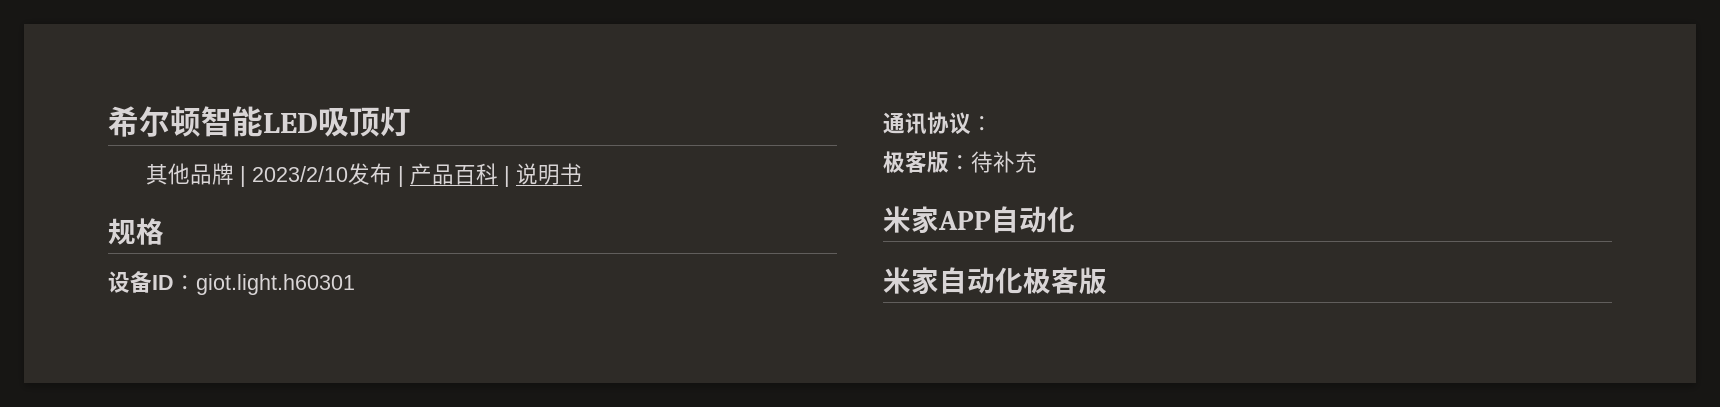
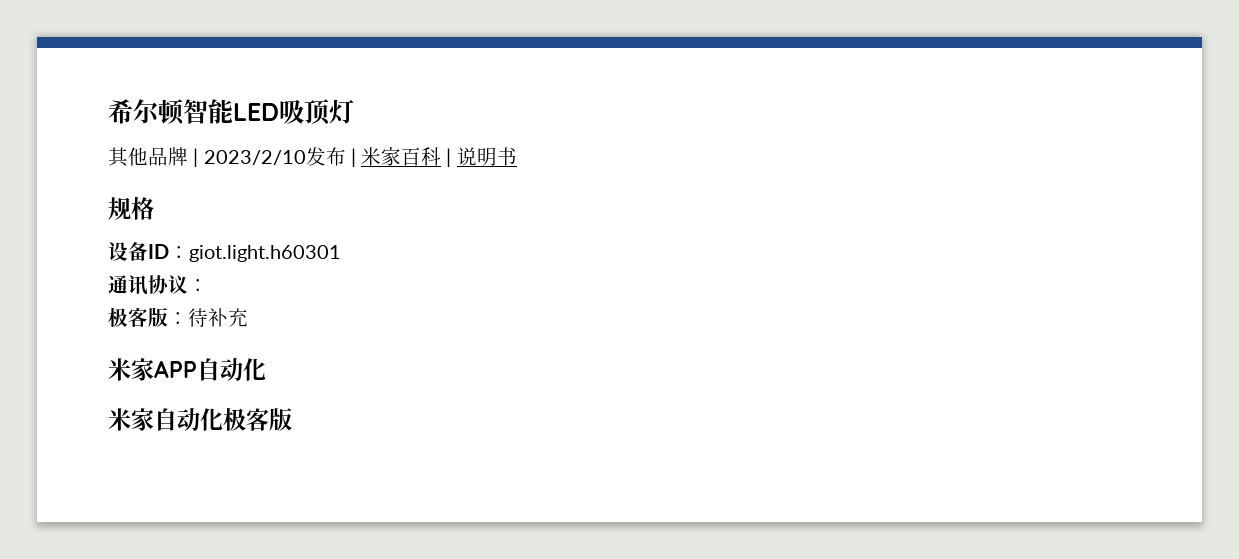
[409,163,454,185] 产品 -> [361,147,402,166] 米家

